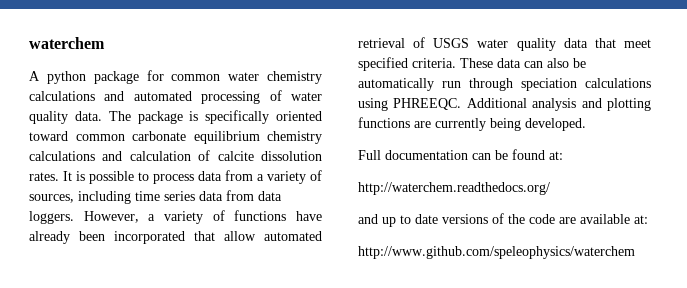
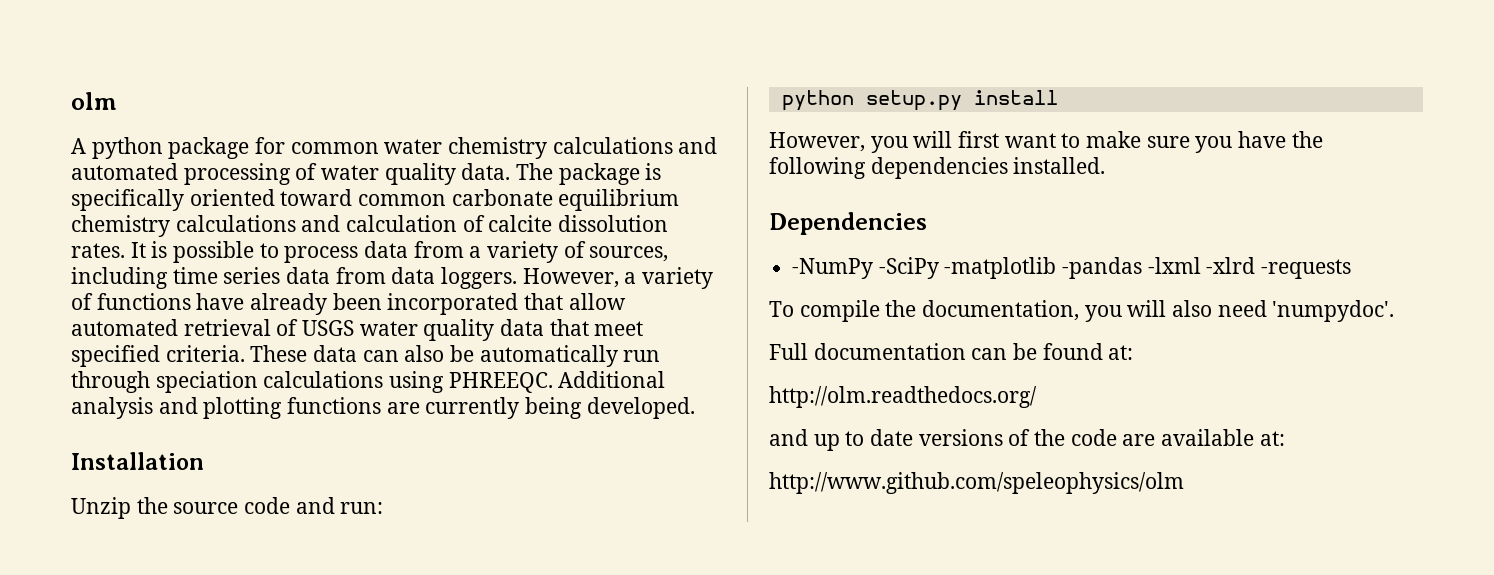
[29,37,105,49] waterchem -> [71,92,117,110] olm
(586, 124) none -> [71,452,204,470] [71,497,384,519] [781,90,1058,111] [769,131,1323,153] [769,157,1106,179] [769,212,927,235] [792,257,1352,279] [769,300,1395,322] // Installation // Unzip the source code and run: // python setup.py install // However, you will first want to make sure you have the following dependencies installed. // Dependencies // -NumPy -SciPy -matplotlib -pandas -lxml -xlrd -requests // To compile the documentation, you will also need 'numpydoc'.
[358,182,550,195] http://waterchem.readthedocs.org/ -> [769,386,1037,408] http://olm.readthedocs.org/
[358,246,635,259] http://www.github.com/speleophysics/waterchem -> [769,472,1184,494] http://www.github.com/speleophysics/olm

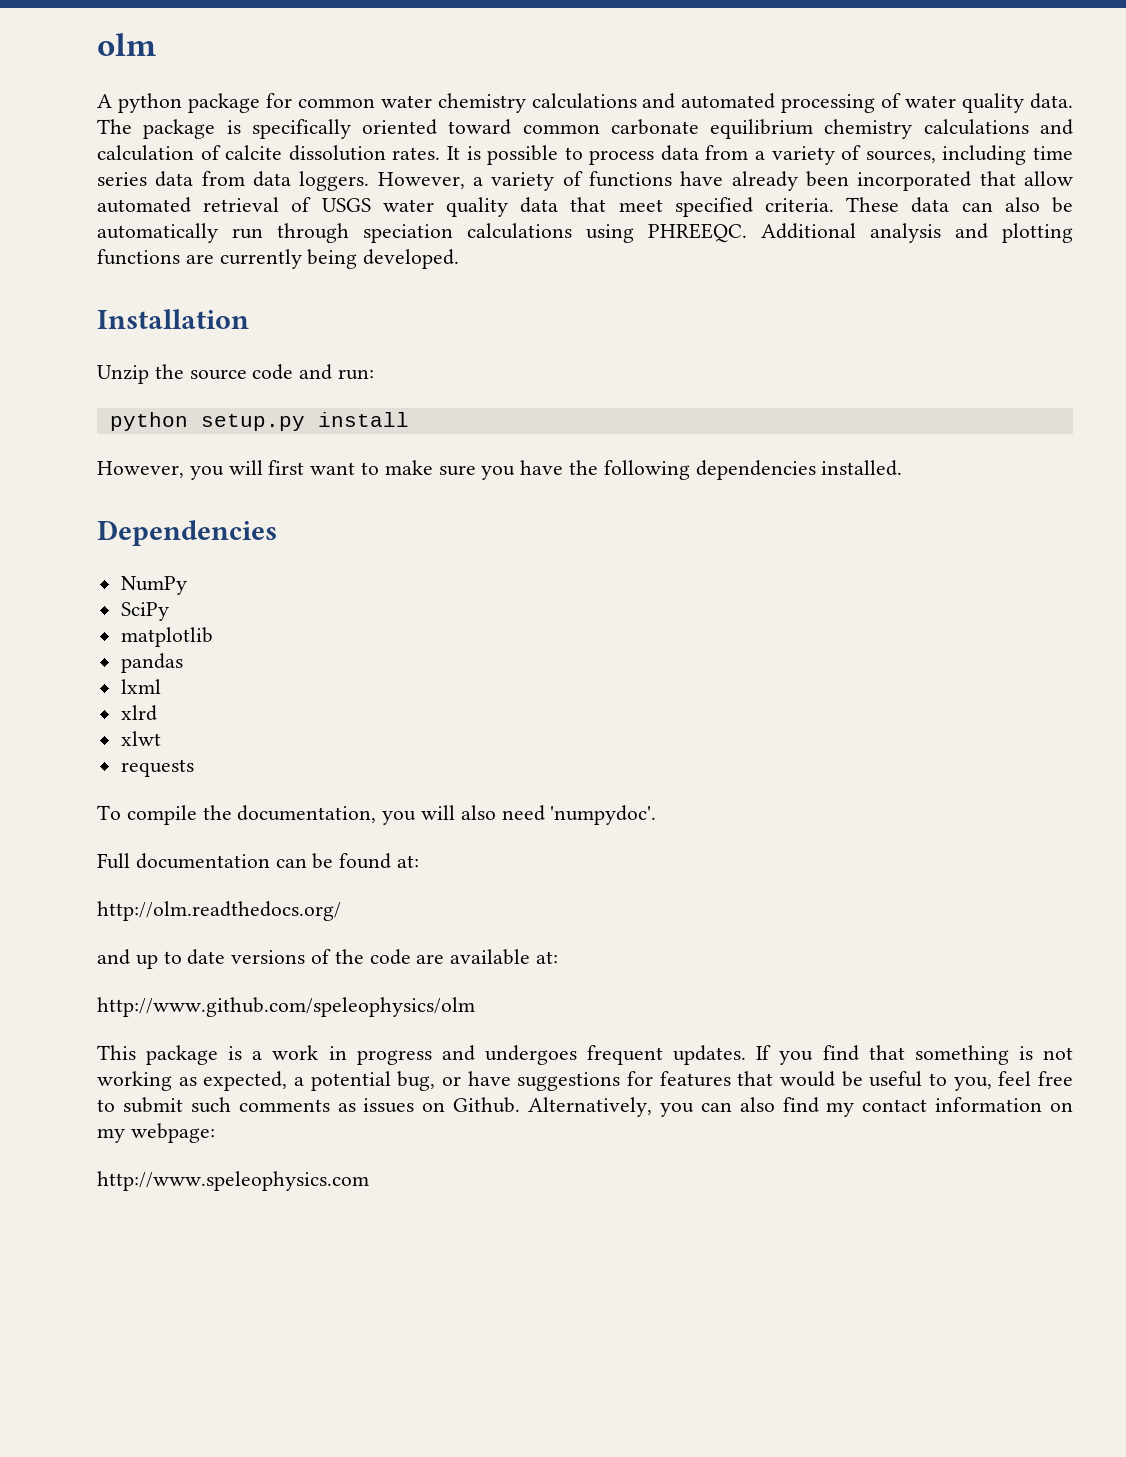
[792,257,1352,279] -NumPy -SciPy -matplotlib -pandas -lxml -xlrd -requests -> [120,576,187,595] [120,602,169,621] [120,627,213,647] [120,653,183,673] [120,679,161,694] [120,705,157,721] [120,731,161,746] [120,759,194,777] NumPy // SciPy // matplotlib // pandas // lxml // xlrd // xlwt // requests
(1184, 483) none -> [97,1045,1073,1065] [97,1071,1073,1091] [97,1097,1073,1117] [97,1123,215,1143] [97,1171,369,1191] // This package is a work in progress and undergoes frequent updates. If you find that something is not working as expected, a potential bug, or have suggestions for features that would be useful to you, feel free to submit such comments as issues on Github. Alternatively, you can also find my contact information on my webpage: // http://www.speleophysics.com

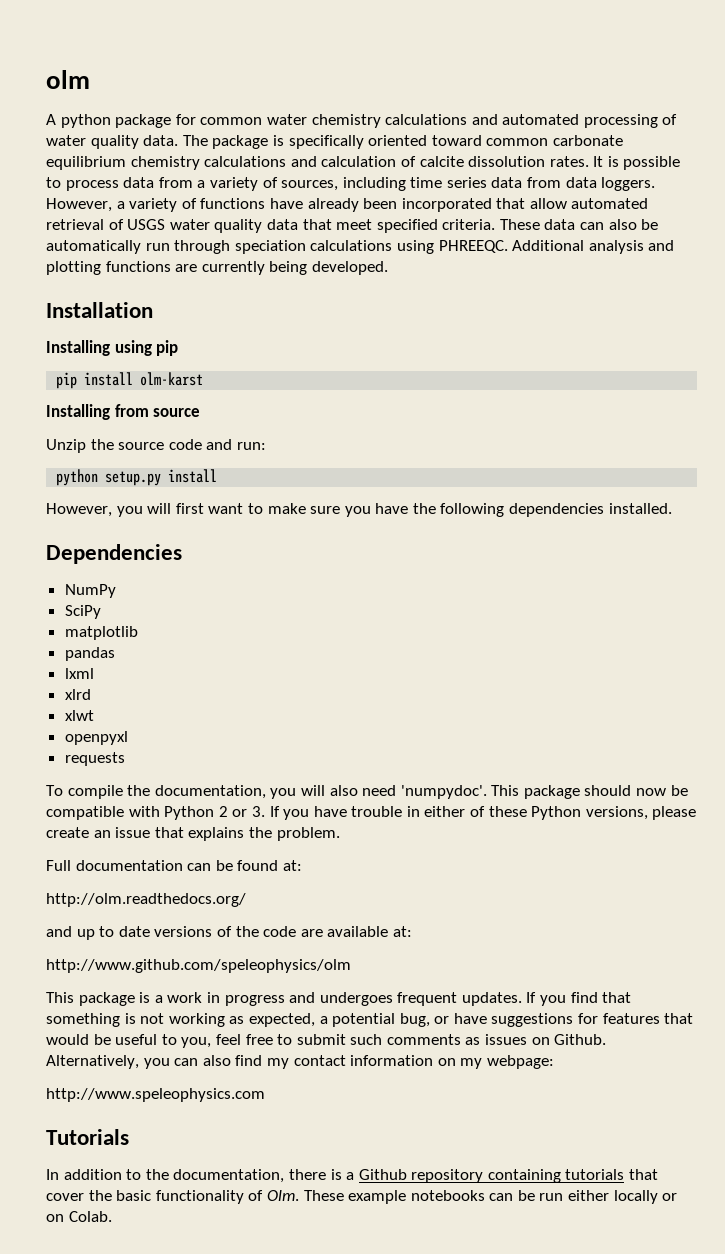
(249, 319) none -> [46,340,179,356] [56,372,204,389] [46,404,201,420] // Installing using pip // pip install olm-karst // Installing from source
(161, 738) none -> [64,731,128,745] // openpyxl
(657, 815) none -> [491,785,688,799] [46,806,697,820] [46,827,340,841] This package should now be compatible with Python 2 or 3. If you have trouble in either of these Python versions, please create an issue that explains the problem.
(369, 1181) none -> [46,1129,129,1145] [46,1169,659,1183] [46,1190,678,1204] [46,1211,112,1222] // Tutorials // In addition to the documentation, there is a Github repository containing tutorials that cover the basic functionality of Olm. These example notebooks can be run either locally or on Colab.

